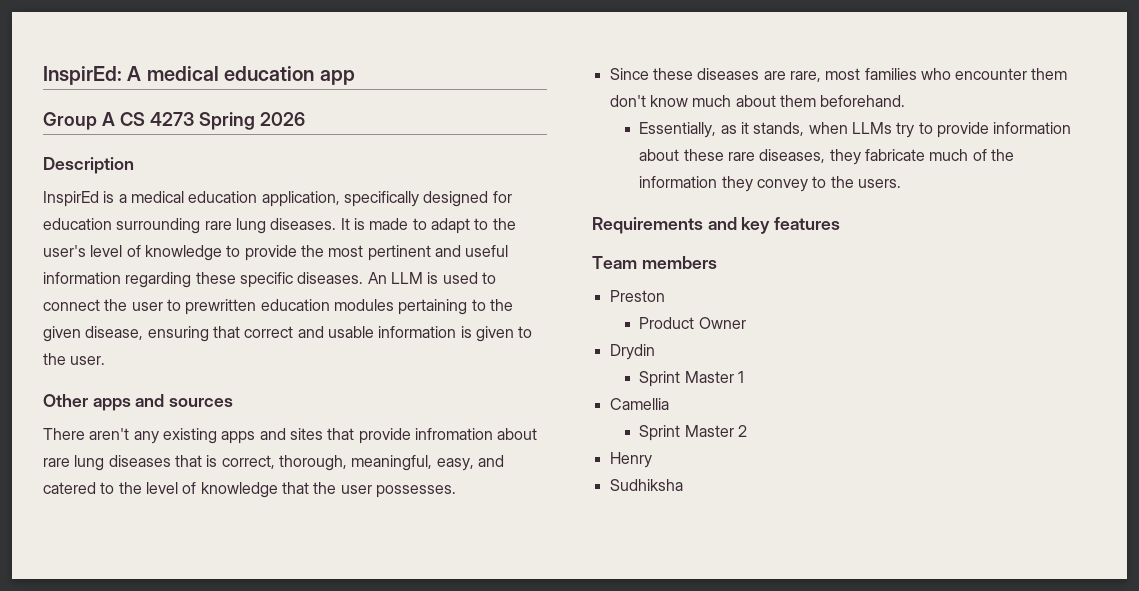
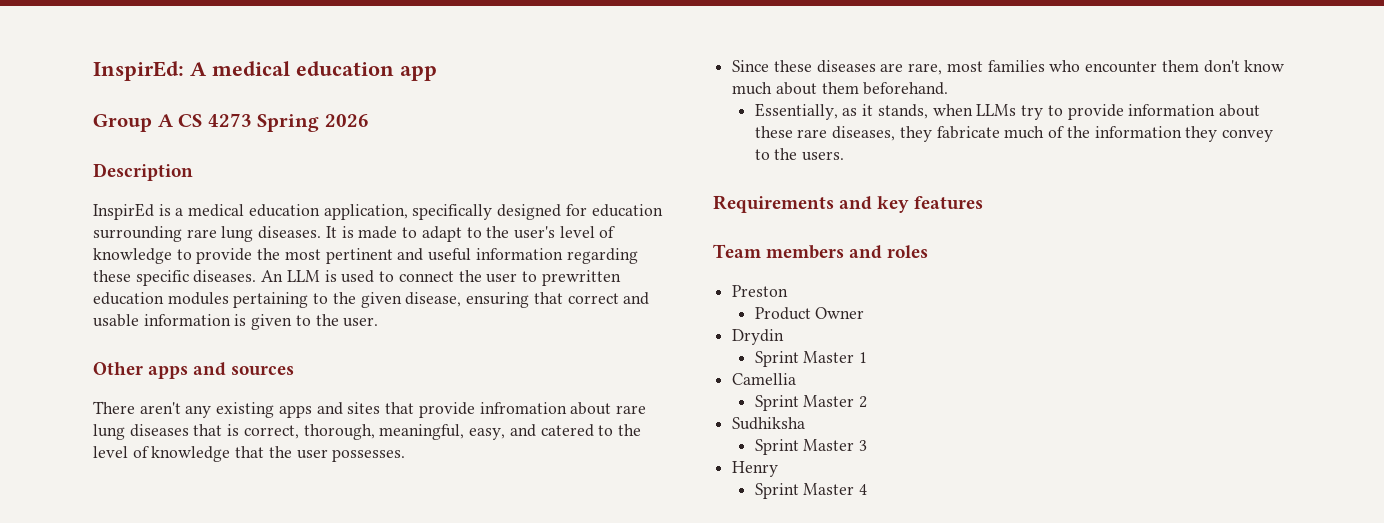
(717, 262) none -> [849,245,929,259] and roles
[609,452,652,468] [609,479,683,491] Henry // Sudhiksha -> [732,417,806,430] [754,439,868,455] [732,461,779,477] [754,483,868,499] Sudhiksha // Sprint Master 3 // Henry // Sprint Master 4

